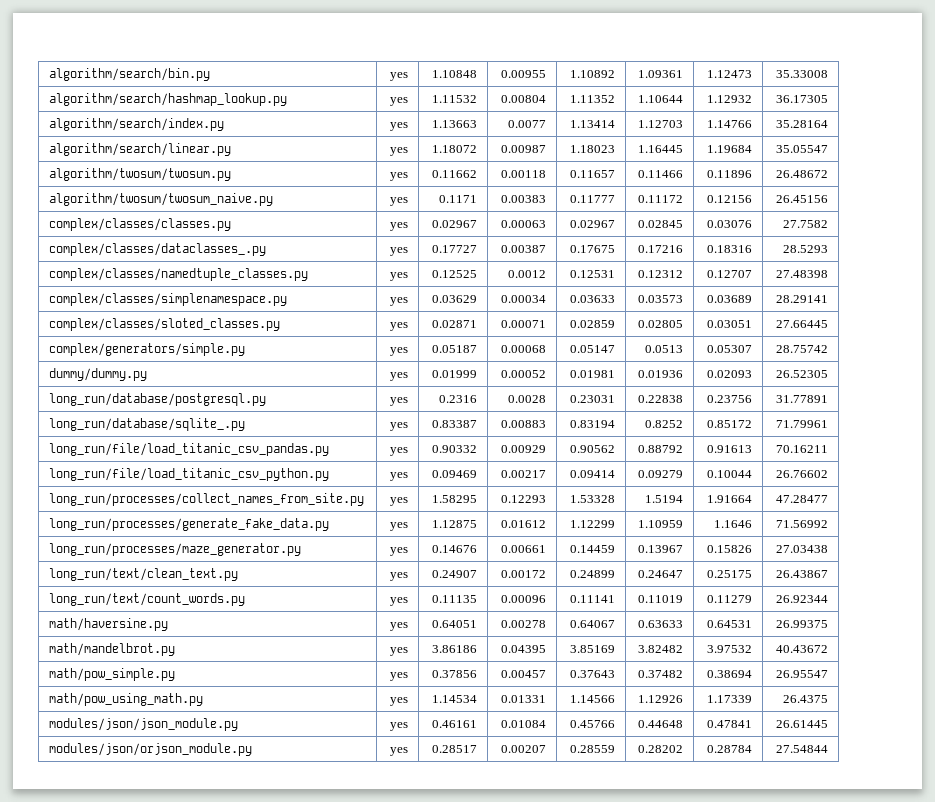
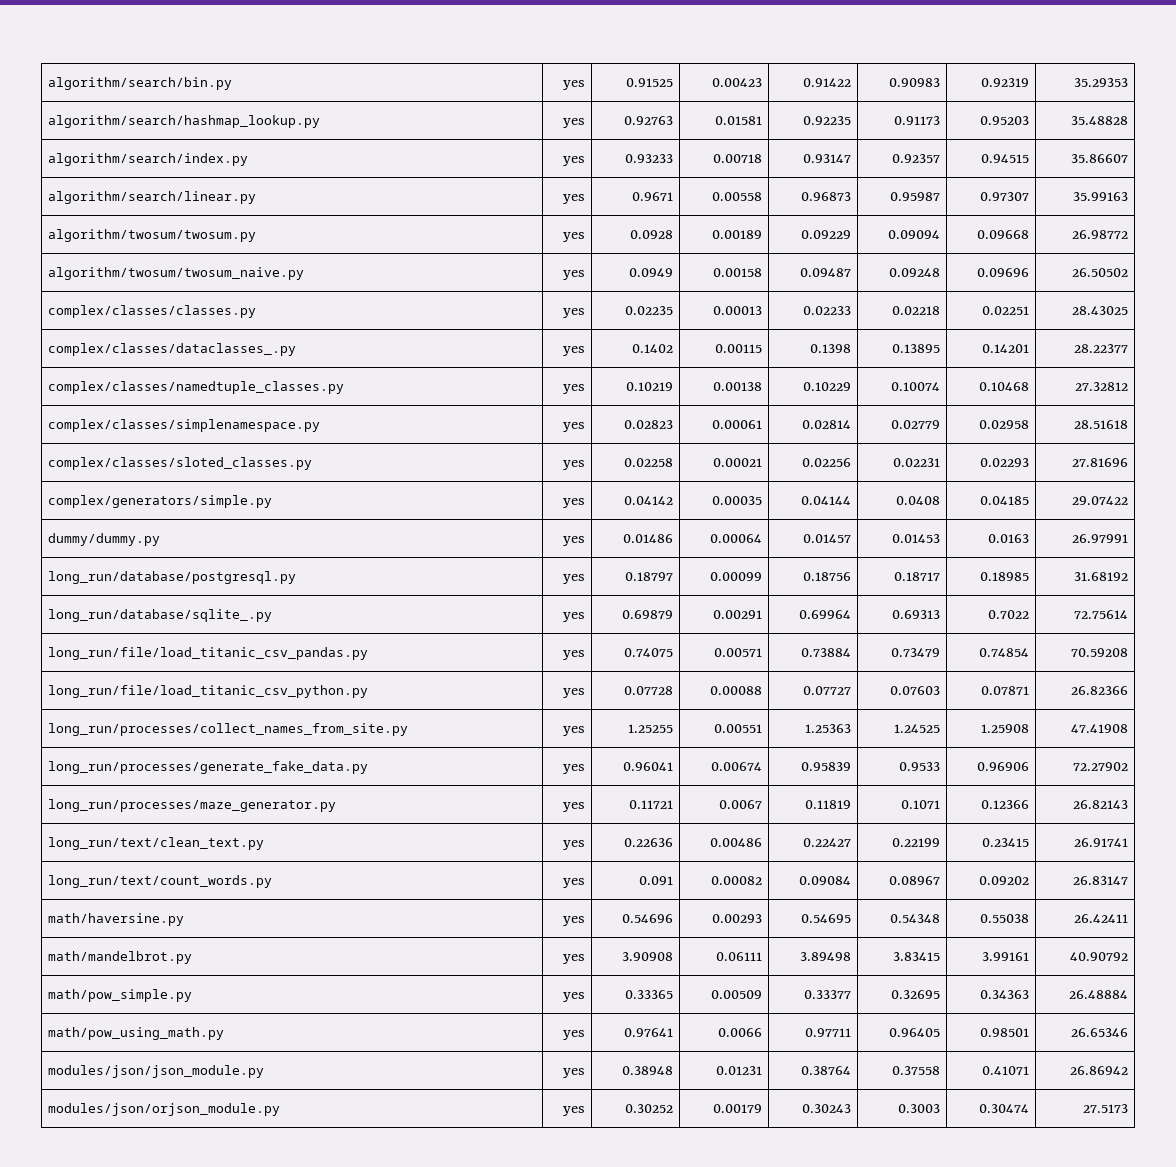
[431,70,477,78] [500,70,546,78] [569,70,615,78] [637,70,683,78] [706,70,752,78] [775,70,828,78] [49,93,288,106] [389,97,408,106] [431,95,477,103] [500,95,546,103] [569,95,615,103] [637,95,683,103] [706,95,752,103] [775,95,828,103] [49,118,225,131] [389,122,408,131] [431,120,477,128] [507,120,546,128] [569,120,615,128] [637,120,683,128] [706,120,752,128] [775,120,828,128] [49,143,232,156] [389,147,408,156] [431,145,477,153] [500,145,546,153] [569,145,615,153] [637,145,683,153] [706,145,752,153] [775,145,828,153] [49,168,232,181] [389,172,408,181] [431,170,477,178] [500,170,546,178] [569,170,615,178] [637,170,683,178] [706,170,752,178] [775,170,828,178] [49,193,274,206] [389,197,408,206] [438,195,477,203] [500,195,546,203] [569,195,615,203] [637,195,683,203] [706,195,752,203] [775,195,828,203] [49,218,232,231] [389,222,408,231] [431,220,477,228] [500,220,546,228] [569,220,615,228] [637,220,683,228] [706,220,752,228] [782,220,828,228] [49,243,267,256] [389,247,408,256] [431,245,477,253] [500,245,546,253] [569,245,615,253] [637,245,683,253] [706,245,752,253] [782,245,828,253] [49,268,309,281] [389,272,408,281] [431,270,477,278] [507,270,546,278] [569,270,615,278] [637,270,683,278] [706,270,752,278] [775,270,828,278] [49,293,288,306] [389,297,408,306] [431,295,477,303] [500,295,546,303] [569,295,615,303] [637,295,683,303] [706,295,752,303] [775,295,828,303] [49,318,281,331] [389,322,408,331] [431,320,477,328] [500,320,546,328] [569,320,615,328] [637,320,683,328] [706,320,752,328] [775,320,828,328] [49,343,246,356] [389,347,408,356] [431,345,477,353] [500,345,546,353] [569,345,615,353] [644,345,683,353] [706,345,752,353] [775,345,828,353] [49,368,148,381] [389,372,408,381] [431,370,477,378] [500,370,546,378] [569,370,615,378] [637,370,683,378] [706,370,752,378] [775,370,828,378] [49,393,267,406] [389,397,408,406] [438,395,477,403] [507,395,546,403] [569,395,615,403] [637,395,683,403] [706,395,752,403] [775,395,828,403] [49,418,246,431] [389,422,408,431] [431,420,477,428] [500,420,546,428] [569,420,615,428] [644,420,683,428] [706,420,752,428] [775,420,828,428] [49,443,330,456] [389,447,408,456] [431,445,477,453] [500,445,546,453] [569,445,615,453] [637,445,683,453] [706,445,752,453] [775,445,828,453] [49,468,330,481] [389,472,408,481] [431,470,477,478] [500,470,546,478] [569,470,615,478] [637,470,683,478] [706,470,752,478] [775,470,828,478] [49,493,365,506] [389,497,408,506] [431,495,477,503] [500,495,546,503] [569,495,615,503] [644,495,683,503] [706,495,752,503] [775,495,828,503] [49,518,330,531] [389,522,408,531] [431,520,477,528] [500,520,546,528] [569,520,615,528] [637,520,683,528] [713,520,752,528] [775,520,828,528] [49,543,302,556] [389,547,408,556] [431,545,477,553] [500,545,546,553] [569,545,615,553] [637,545,683,553] [706,545,752,553] [775,545,828,553] [49,568,239,581] [389,572,408,581] [431,570,477,578] [500,570,546,578] [569,570,615,578] [637,570,683,578] [706,570,752,578] [775,570,828,578] [49,593,246,606] [389,597,408,606] [431,595,477,603] [500,595,546,603] [569,595,615,603] [637,595,683,603] [706,595,752,603] [775,595,828,603] [49,618,169,631] [389,622,408,631] [431,620,477,628] [500,620,546,628] [569,620,615,628] [637,620,683,628] [706,620,752,628] [775,620,828,628] [49,643,176,656] [389,647,408,656] [431,645,477,653] [500,645,546,653] [569,645,615,653] [637,645,683,653] [706,645,752,653] [775,645,828,653] [49,668,176,681] [389,672,408,681] [431,670,477,678] [500,670,546,678] [569,670,615,678] [637,670,683,678] [706,670,752,678] [775,670,828,678] [49,693,204,706] [389,697,408,706] [431,695,477,703] [500,695,546,703] [569,695,615,703] [637,695,683,703] [706,695,752,703] [782,695,828,703] [49,718,239,731] [389,722,408,731] [431,720,477,728] [500,720,546,728] [569,720,615,728] [637,720,683,728] [706,720,752,728] [775,720,828,728] [49,743,253,756] [389,747,408,756] [431,745,477,753] [500,745,546,753] [569,745,615,753] [637,745,683,753] [706,745,752,753] [775,745,828,753] 1.10848 | 0.00955 | 1.10892 | 1.09361 | 1.12473 | 35.33008 // algorithm/search/hashmap_lookup.py | yes | 1.11532 | 0.00804 | 1.11352 | 1.10644 | 1.12932 | 36.17305 // algorithm/search/index.py | yes | 1.13663 | 0.0077 | 1.13414 | 1.12703 | 1.14766 | 35.28164 // algorithm/search/linear.py | yes | 1.18072 | 0.00987 | 1.18023 | 1.16445 | 1.19684 | 35.05547 // algorithm/twosum/twosum.py | yes | 0.11662 | 0.00118 | 0.11657 | 0.11466 | 0.11896 | 26.48672 // algorithm/twosum/twosum_naive.py | yes | 0.1171 | 0.00383 | 0.11777 | 0.11172 | 0.12156 | 26.45156 // complex/classes/classes.py | yes | 0.02967 | 0.00063 | 0.02967 | 0.02845 | 0.03076 | 27.7582 // complex/classes/dataclasses_.py | yes | 0.17727 | 0.00387 | 0.17675 | 0.17216 | 0.18316 | 28.5293 // complex/classes/namedtuple_classes.py | yes | 0.12525 | 0.0012 | 0.12531 | 0.12312 | 0.12707 | 27.48398 // complex/classes/simplenamespace.py | yes | 0.03629 | 0.00034 | 0.03633 | 0.03573 | 0.03689 | 28.29141 // complex/classes/sloted_classes.py | yes | 0.02871 | 0.00071 | 0.02859 | 0.02805 | 0.03051 | 27.66445 // complex/generators/simple.py | yes | 0.05187 | 0.00068 | 0.05147 | 0.0513 | 0.05307 | 28.75742 // dummy/dummy.py | yes | 0.01999 | 0.00052 | 0.01981 | 0.01936 | 0.02093 | 26.52305 // long_run/database/postgresql.py | yes | 0.2316 | 0.0028 | 0.23031 | 0.22838 | 0.23756 | 31.77891 // long_run/database/sqlite_.py | yes | 0.83387 | 0.00883 | 0.83194 | 0.8252 | 0.85172 | 71.79961 // long_run/file/load_titanic_csv_pandas.py | yes | 0.90332 | 0.00929 | 0.90562 | 0.88792 | 0.91613 | 70.16211 // long_run/file/load_titanic_csv_python.py | yes | 0.09469 | 0.00217 | 0.09414 | 0.09279 | 0.10044 | 26.76602 // long_run/processes/collect_names_from_site.py | yes | 1.58295 | 0.12293 | 1.53328 | 1.5194 | 1.91664 | 47.28477 // long_run/processes/generate_fake_data.py | yes | 1.12875 | 0.01612 | 1.12299 | 1.10959 | 1.1646 | 71.56992 // long_run/processes/maze_generator.py | yes | 0.14676 | 0.00661 | 0.14459 | 0.13967 | 0.15826 | 27.03438 // long_run/text/clean_text.py | yes | 0.24907 | 0.00172 | 0.24899 | 0.24647 | 0.25175 | 26.43867 // long_run/text/count_words.py | yes | 0.11135 | 0.00096 | 0.11141 | 0.11019 | 0.11279 | 26.92344 // math/haversine.py | yes | 0.64051 | 0.00278 | 0.64067 | 0.63633 | 0.64531 | 26.99375 // math/mandelbrot.py | yes | 3.86186 | 0.04395 | 3.85169 | 3.82482 | 3.97532 | 40.43672 // math/pow_simple.py | yes | 0.37856 | 0.00457 | 0.37643 | 0.37482 | 0.38694 | 26.95547 // math/pow_using_math.py | yes | 1.14534 | 0.01331 | 1.14566 | 1.12926 | 1.17339 | 26.4375 // modules/json/json_module.py | yes | 0.46161 | 0.01084 | 0.45766 | 0.44648 | 0.47841 | 26.61445 // modules/json/orjson_module.py | yes | 0.28517 | 0.00207 | 0.28559 | 0.28202 | 0.28784 | 27.54844 -> [626,78,674,87] [712,78,763,87] [803,78,852,87] [889,78,941,87] [981,78,1030,87] [1074,78,1129,87] [47,115,320,128] [563,118,586,128] [624,116,674,125] [715,116,763,125] [803,116,852,125] [894,116,941,125] [980,116,1030,125] [1071,116,1129,125] [47,153,248,166] [563,156,586,166] [625,154,674,163] [713,154,763,163] [803,154,852,163] [892,154,941,163] [981,154,1030,163] [1071,154,1129,163] [47,191,256,204] [563,194,586,204] [632,192,674,201] [712,192,763,201] [801,192,852,201] [890,192,941,201] [980,192,1030,201] [1073,192,1129,201] [47,229,256,242] [563,232,586,242] [630,230,674,239] [712,230,763,239] [801,230,852,239] [888,230,941,239] [977,230,1030,239] [1072,230,1129,239] [47,267,304,280] [563,270,586,280] [629,268,674,277] [713,268,763,277] [800,268,852,277] [889,268,941,277] [977,268,1030,277] [1072,268,1129,277] [47,305,256,318] [563,308,586,318] [625,306,674,315] [713,306,763,315] [803,306,852,315] [892,306,941,315] [982,306,1030,315] [1072,306,1129,315] [47,343,296,356] [563,346,586,356] [632,344,674,353] [715,344,763,353] [810,344,852,353] [892,344,941,353] [982,344,1030,353] [1074,344,1129,353] [47,381,344,394] [563,384,586,394] [626,382,674,391] [713,382,763,391] [803,382,852,391] [891,382,941,391] [979,382,1030,391] [1075,382,1129,391] [47,419,320,432] [563,422,586,432] [624,420,674,429] [712,420,763,429] [802,420,852,429] [891,420,941,429] [979,420,1030,429] [1074,420,1129,429] [47,457,312,470] [563,460,586,470] [624,458,674,467] [713,458,763,467] [802,458,852,467] [893,458,941,467] [980,458,1030,467] [1072,458,1129,467] [47,495,272,508] [563,498,586,508] [624,496,674,505] [712,496,763,505] [801,496,852,505] [896,496,941,505] [980,496,1030,505] [1072,496,1129,505] [47,533,160,546] [563,536,586,546] [623,534,674,543] [710,534,763,543] [803,534,852,543] [892,534,941,543] [988,534,1030,543] [1072,534,1129,543] [47,571,296,584] [563,574,586,584] [625,572,674,581] [710,572,763,581] [803,572,852,581] [894,572,941,581] [980,572,1030,581] [1074,572,1129,581] [47,609,272,622] [563,612,586,622] [622,610,674,619] [713,610,763,619] [799,610,852,619] [892,610,941,619] [988,610,1030,619] [1074,610,1129,619] [47,647,368,660] [563,650,586,660] [624,648,674,657] [714,648,763,657] [801,648,852,657] [891,648,941,657] [979,648,1030,657] [1071,648,1129,657] [47,685,368,698] [563,688,586,698] [624,686,674,695] [710,686,763,695] [803,686,852,695] [890,686,941,695] [981,686,1030,695] [1071,686,1129,695] [47,723,408,736] [563,726,586,736] [628,724,674,733] [714,724,763,733] [805,724,852,733] [894,724,941,733] [981,724,1030,733] [1071,724,1129,733] [47,761,368,774] [563,764,586,774] [623,762,674,771] [711,762,763,771] [801,762,852,771] [899,762,941,771] [977,762,1030,771] [1073,762,1129,771] [47,799,336,812] [563,802,586,812] [629,800,674,809] [719,800,763,809] [805,800,852,809] [901,800,941,809] [981,800,1030,809] [1073,800,1129,809] [47,837,264,850] [563,840,586,850] [624,838,674,847] [710,838,763,847] [803,838,852,847] [892,838,941,847] [982,838,1030,847] [1074,838,1129,847] [47,875,272,888] [563,878,586,888] [639,876,674,885] [711,876,763,885] [799,876,852,885] [889,876,941,885] [979,876,1030,885] [1073,876,1129,885] [47,913,184,926] [563,916,586,926] [622,914,674,923] [712,914,763,923] [801,914,852,923] [890,914,941,923] [980,914,1030,923] [1074,914,1129,923] [47,951,192,964] [563,954,586,964] [622,952,674,961] [716,952,763,961] [800,952,852,961] [893,952,941,961] [982,952,1030,961] [1070,952,1129,961] [47,989,192,1002] [563,992,586,1002] [625,990,674,999] [711,990,763,999] [804,990,852,999] [891,990,941,999] [980,990,1030,999] [1069,990,1129,999] [47,1027,224,1040] [563,1030,586,1040] [624,1028,674,1037] [718,1028,763,1037] [805,1028,852,1037] [889,1028,941,1037] [980,1028,1030,1037] [1071,1028,1129,1037] [47,1065,264,1078] [563,1068,586,1078] [622,1066,674,1075] [716,1066,763,1075] [801,1066,852,1075] [892,1066,941,1075] [982,1066,1030,1075] [1070,1066,1129,1075] [47,1103,280,1116] [563,1106,586,1116] [625,1104,674,1113] [713,1104,763,1113] [802,1104,852,1113] [898,1104,941,1113] [979,1104,1030,1113] [1083,1104,1129,1113] 0.91525 | 0.00423 | 0.91422 | 0.90983 | 0.92319 | 35.29353 // algorithm/search/hashmap_lookup.py | yes | 0.92763 | 0.01581 | 0.92235 | 0.91173 | 0.95203 | 35.48828 // algorithm/search/index.py | yes | 0.93233 | 0.00718 | 0.93147 | 0.92357 | 0.94515 | 35.86607 // algorithm/search/linear.py | yes | 0.9671 | 0.00558 | 0.96873 | 0.95987 | 0.97307 | 35.99163 // algorithm/twosum/twosum.py | yes | 0.0928 | 0.00189 | 0.09229 | 0.09094 | 0.09668 | 26.98772 // algorithm/twosum/twosum_naive.py | yes | 0.0949 | 0.00158 | 0.09487 | 0.09248 | 0.09696 | 26.50502 // complex/classes/classes.py | yes | 0.02235 | 0.00013 | 0.02233 | 0.02218 | 0.02251 | 28.43025 // complex/classes/dataclasses_.py | yes | 0.1402 | 0.00115 | 0.1398 | 0.13895 | 0.14201 | 28.22377 // complex/classes/namedtuple_classes.py | yes | 0.10219 | 0.00138 | 0.10229 | 0.10074 | 0.10468 | 27.32812 // complex/classes/simplenamespace.py | yes | 0.02823 | 0.00061 | 0.02814 | 0.02779 | 0.02958 | 28.51618 // complex/classes/sloted_classes.py | yes | 0.02258 | 0.00021 | 0.02256 | 0.02231 | 0.02293 | 27.81696 // complex/generators/simple.py | yes | 0.04142 | 0.00035 | 0.04144 | 0.0408 | 0.04185 | 29.07422 // dummy/dummy.py | yes | 0.01486 | 0.00064 | 0.01457 | 0.01453 | 0.0163 | 26.97991 // long_run/database/postgresql.py | yes | 0.18797 | 0.00099 | 0.18756 | 0.18717 | 0.18985 | 31.68192 // long_run/database/sqlite_.py | yes | 0.69879 | 0.00291 | 0.69964 | 0.69313 | 0.7022 | 72.75614 // long_run/file/load_titanic_csv_pandas.py | yes | 0.74075 | 0.00571 | 0.73884 | 0.73479 | 0.74854 | 70.59208 // long_run/file/load_titanic_csv_python.py | yes | 0.07728 | 0.00088 | 0.07727 | 0.07603 | 0.07871 | 26.82366 // long_run/processes/collect_names_from_site.py | yes | 1.25255 | 0.00551 | 1.25363 | 1.24525 | 1.25908 | 47.41908 // long_run/processes/generate_fake_data.py | yes | 0.96041 | 0.00674 | 0.95839 | 0.9533 | 0.96906 | 72.27902 // long_run/processes/maze_generator.py | yes | 0.11721 | 0.0067 | 0.11819 | 0.1071 | 0.12366 | 26.82143 // long_run/text/clean_text.py | yes | 0.22636 | 0.00486 | 0.22427 | 0.22199 | 0.23415 | 26.91741 // long_run/text/count_words.py | yes | 0.091 | 0.00082 | 0.09084 | 0.08967 | 0.09202 | 26.83147 // math/haversine.py | yes | 0.54696 | 0.00293 | 0.54695 | 0.54348 | 0.55038 | 26.42411 // math/mandelbrot.py | yes | 3.90908 | 0.06111 | 3.89498 | 3.83415 | 3.99161 | 40.90792 // math/pow_simple.py | yes | 0.33365 | 0.00509 | 0.33377 | 0.32695 | 0.34363 | 26.48884 // math/pow_using_math.py | yes | 0.97641 | 0.0066 | 0.97711 | 0.96405 | 0.98501 | 26.65346 // modules/json/json_module.py | yes | 0.38948 | 0.01231 | 0.38764 | 0.37558 | 0.41071 | 26.86942 // modules/json/orjson_module.py | yes | 0.30252 | 0.00179 | 0.30243 | 0.3003 | 0.30474 | 27.5173

